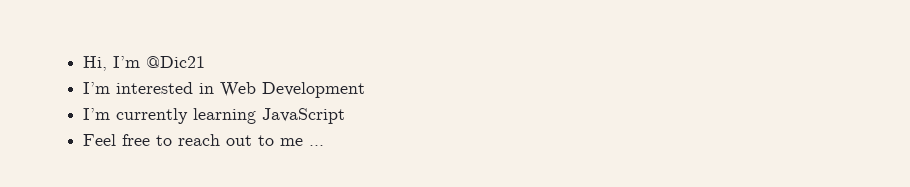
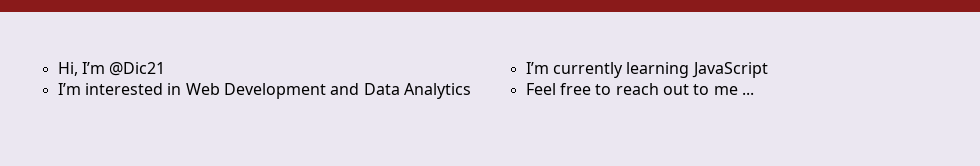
(366, 90) none -> [330,83,471,99] and Data Analytics

